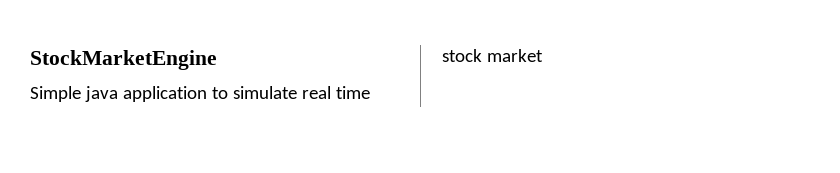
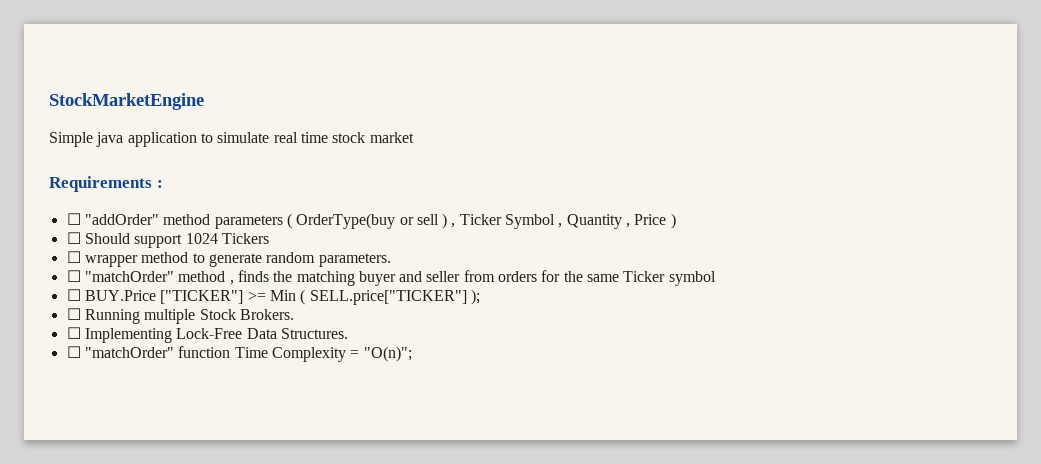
(543, 55) none -> [49,176,163,192] [66,213,676,229] [66,232,269,248] [66,251,391,267] [66,270,716,286] [66,289,480,305] [66,308,294,324] [66,327,348,343] [66,346,412,362] // Requirements : // ☐ "addOrder" method parameters ( OrderType(buy or sell ) , Ticker Symbol , Quantity , Price ) // ☐ Should support 1024 Tickers // ☐ wrapper method to generate random parameters. // ☐ "matchOrder" method , finds the matching buyer and seller from orders for the same Ticker symbol // ☐ BUY.Price ["TICKER"] >= Min ( SELL.price["TICKER"] ); // ☐ Running multiple Stock Brokers. // ☐ Implementing Lock-Free Data Structures. // ☐ "matchOrder" function Time Complexity = "O(n)";

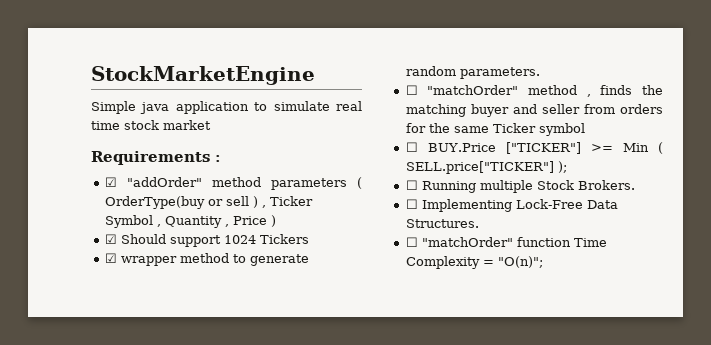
[66,213,81,225] ☐ -> [104,177,117,187] ☑
[66,232,81,244] ☐ -> [104,234,117,244] ☑
[66,251,81,263] ☐ -> [104,253,117,263] ☑

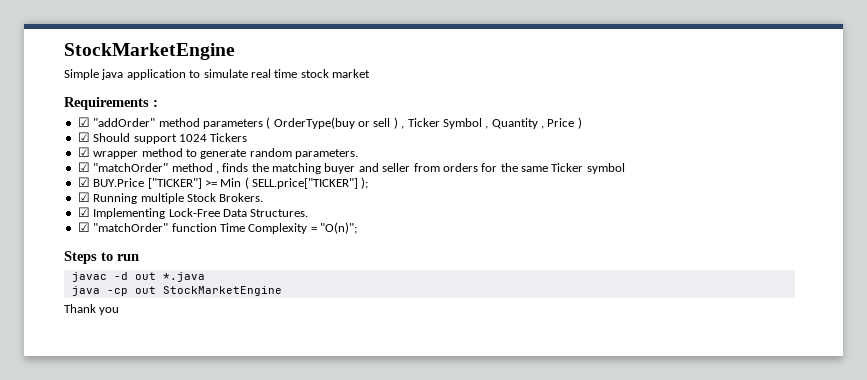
[405,85,418,95] ☐ -> [77,162,90,172] ☑
[405,142,418,152] ☐ -> [77,177,90,187] ☑
[405,180,418,190] ☐ -> [77,192,90,202] ☑
[405,199,418,209] ☐ -> [77,207,90,217] ☑
[405,237,418,247] ☐ -> [77,222,90,232] ☑
(543, 262) none -> [64,251,139,264] [71,272,205,282] [71,286,282,296] [64,304,120,315] // Steps to run // javac -d out *.java // java -cp out StockMarketEngine // Thank you

